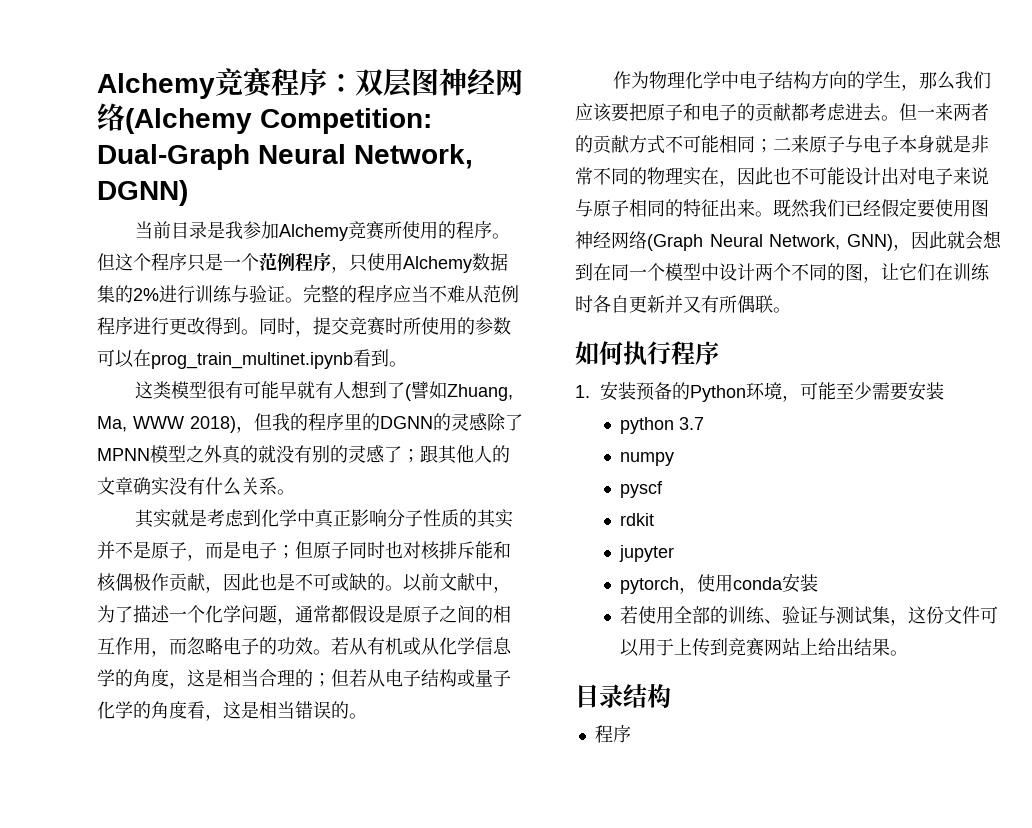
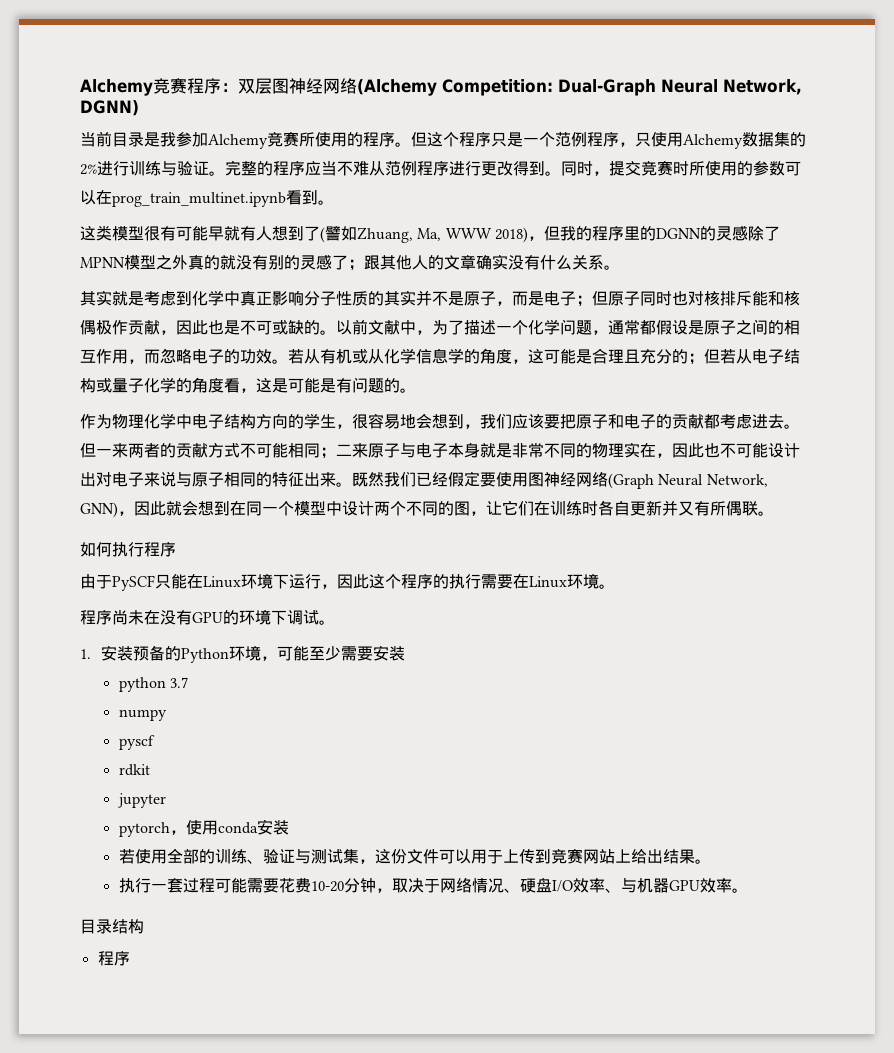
[205,669,295,687] 是相当合理 -> [544,348,672,364] 可能是合理且充分
[259,701,331,719] 相当错误 -> [288,377,384,393] 可能是有问题
[918,71,955,90] 那么 -> [352,413,480,429] 很容易地会想到，
(719, 353) none -> [80,573,615,591] [80,609,335,625] // 由于PySCF只能在Linux环境下运行，因此这个程序的执行需要在Linux环境。 // 程序尚未在没有GPU的环境下调试。
(908, 653) none -> [118,878,748,893] // 执行一套过程可能需要花费10-20分钟，取决于网络情况、硬盘I/O效率、与机器GPU效率。

